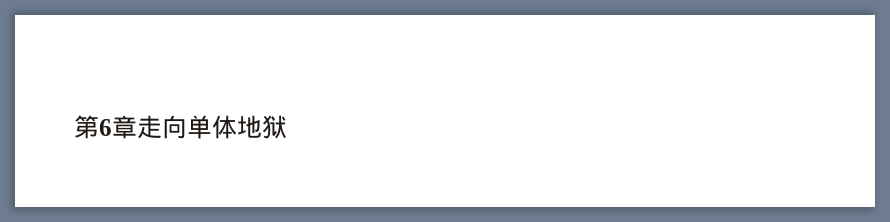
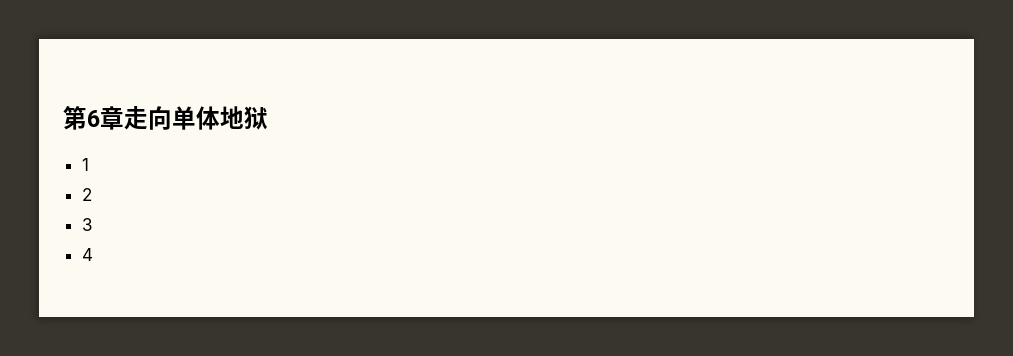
(287, 127) none -> [81,158,89,171] [81,188,92,201] [81,218,93,231] [81,248,93,261] // 1 // 2 // 3 // 4

